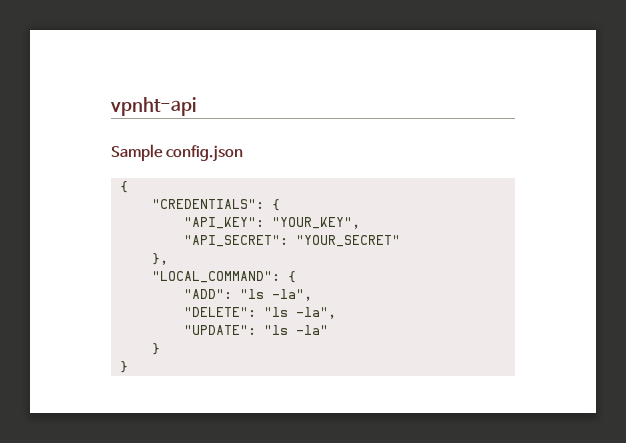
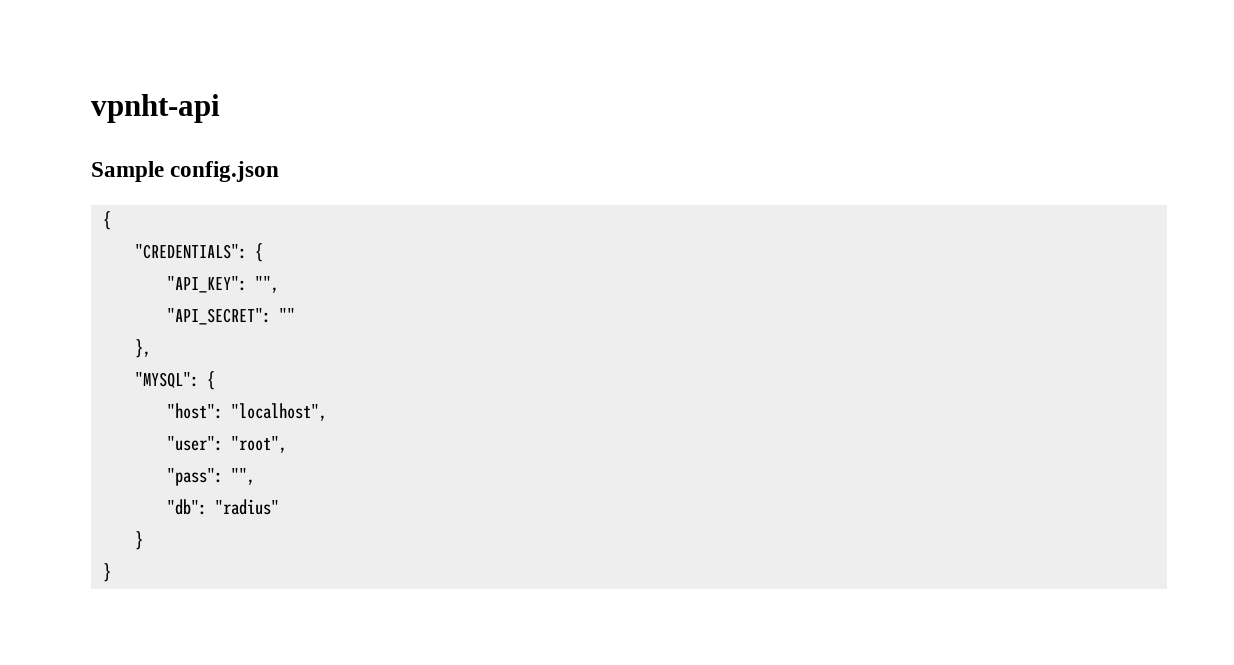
[272,217,360,229] "YOUR_KEY", -> [255,276,279,293] "",
[296,235,400,247] "YOUR_SECRET" -> [279,308,295,322] ""
[152,271,296,283] [184,289,312,301] [184,307,336,319] [184,325,328,335] "LOCAL_COMMAND": { // "ADD": "ls -la", // "DELETE": "ls -la", // "UPDATE": "ls -la" -> [135,371,215,390] [167,403,327,421] [167,436,287,453] [167,468,255,486] [167,499,279,515] "MYSQL": { // "host": "localhost", // "user": "root", // "pass": "", // "db": "radius"

